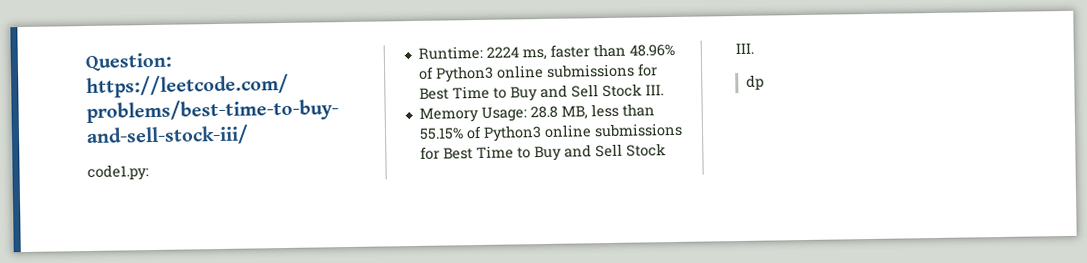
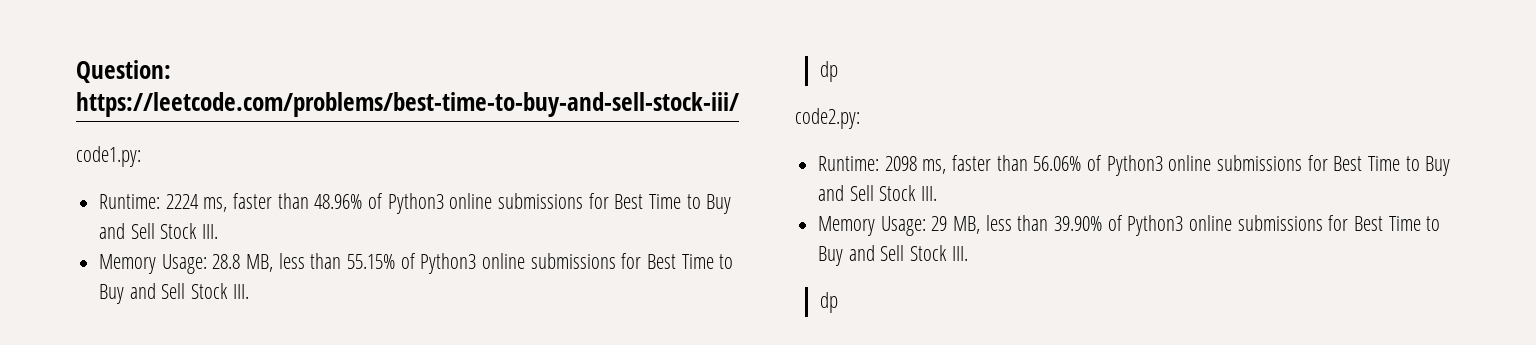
(764, 82) none -> [795,108,860,129] [818,155,1451,176] [818,185,938,201] [818,215,1441,236] [818,245,968,266] [819,292,838,313] // code2.py: // Runtime: 2098 ms, faster than 56.06% of Python3 online submissions for Best Time to Buy and Sell Stock III. // Memory Usage: 29 MB, less than 39.90% of Python3 online submissions for Best Time to Buy and Sell Stock III. // dp

